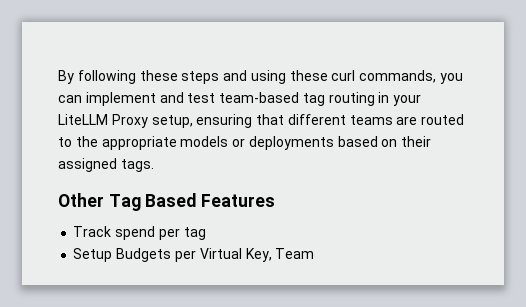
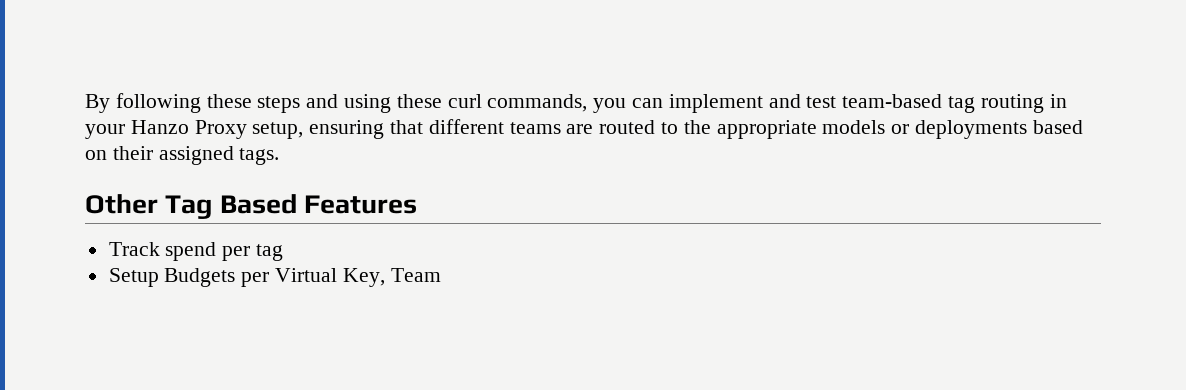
[58,114,108,125] LiteLLM -> [130,120,189,134] Hanzo

